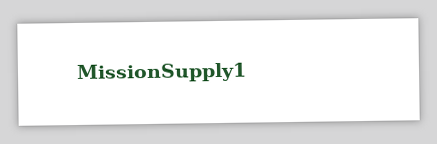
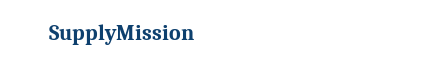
[76,62,247,83] MissionSupply1 -> [49,24,194,45] SupplyMission

